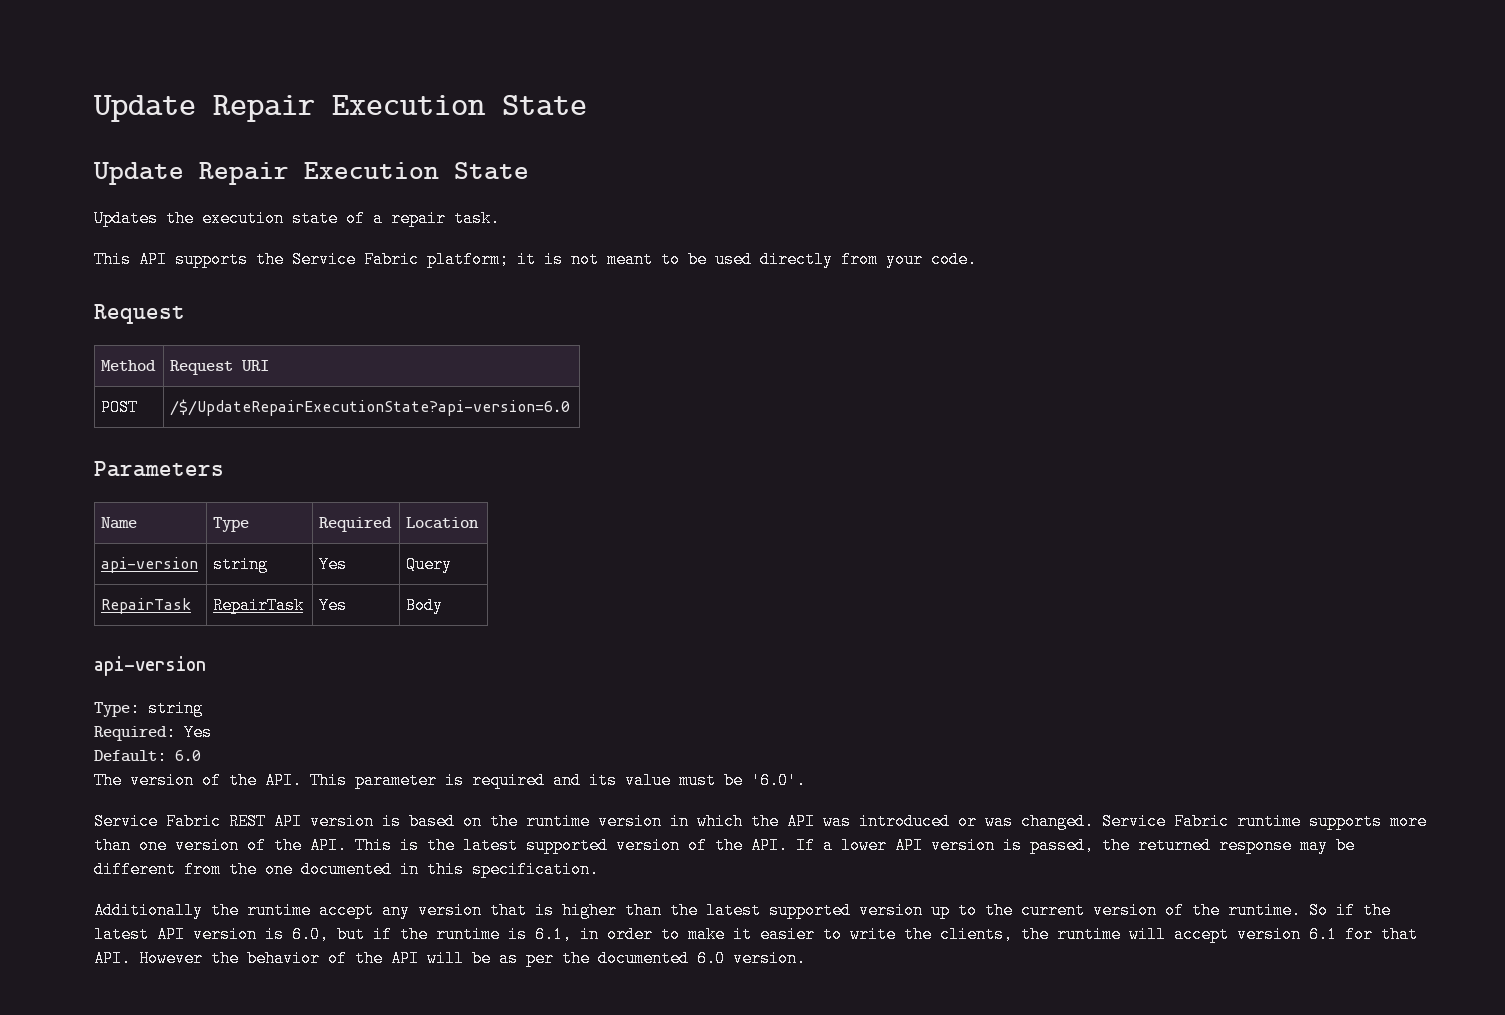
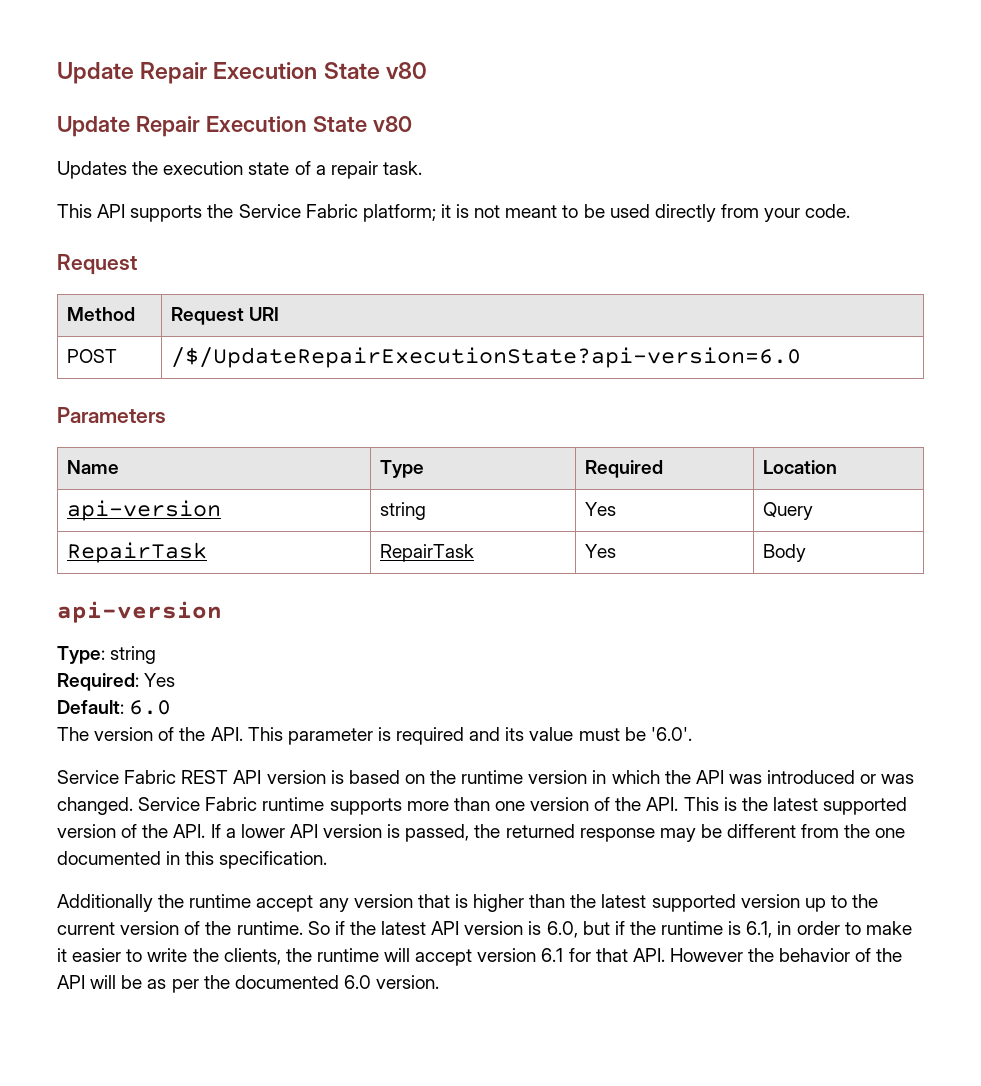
[93,95,587,122] [93,162,529,185] Update Repair Execution State // Update Repair Execution State -> [57,62,427,84] [57,116,412,137] Update Repair Execution State v80 // Update Repair Execution State v80

